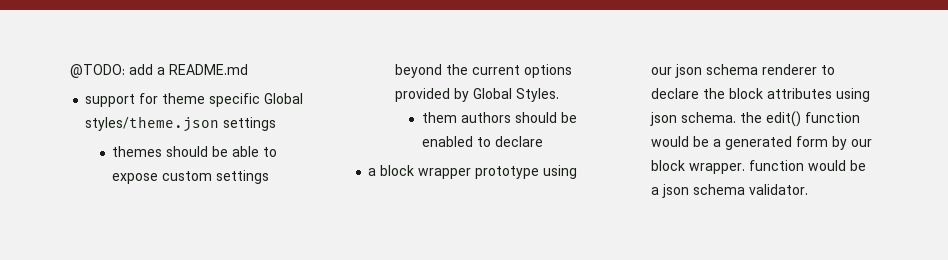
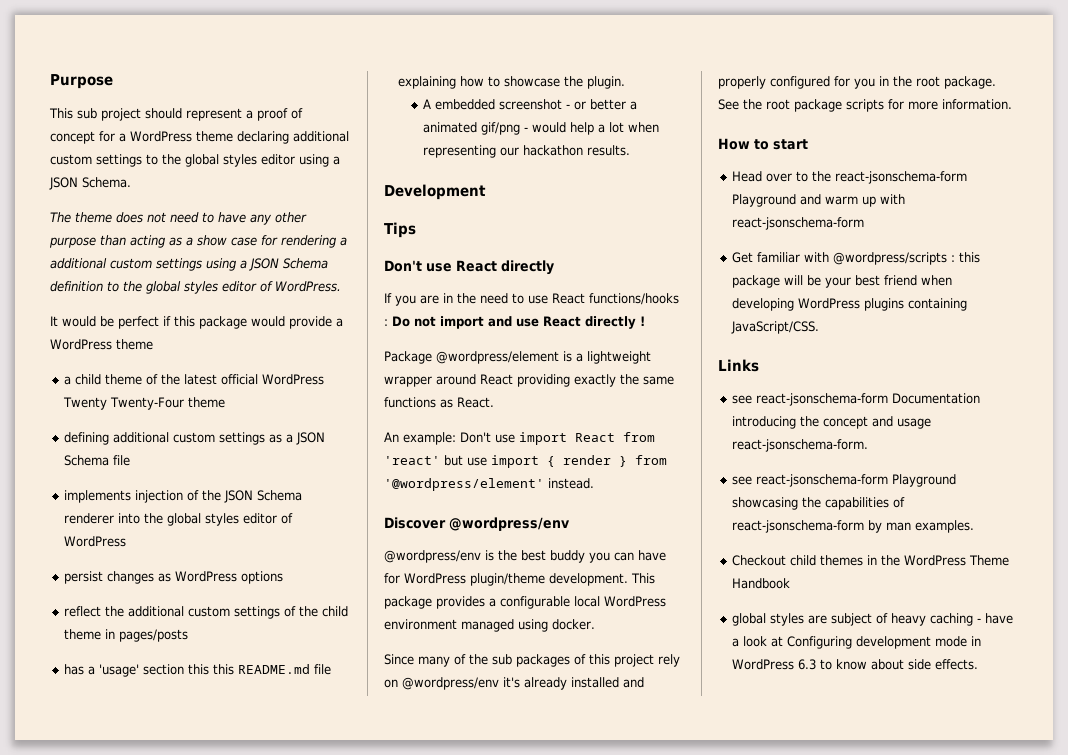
[70,64,248,78] [85,93,304,107] [85,116,277,132] [112,146,278,157] [112,170,270,184] [395,64,573,78] [395,88,560,102] [422,112,578,123] [422,136,544,147] [368,165,578,179] [651,64,836,78] [651,88,871,102] [650,111,861,127] [651,136,873,150] [651,160,867,174] [651,184,809,198] @TODO: add a README.md // support for theme specific Global styles/theme.json settings // themes should be able to expose custom settings beyond the current options provided by Global Styles. // them authors should be enabled to declare // a block wrapper prototype using our json schema renderer to declare the block attributes using json schema. the edit() function would be a generated form by our block wrapper. function would be a json schema validator. -> [50,74,113,89] [49,108,303,121] [50,131,349,144] [50,154,340,167] [49,177,131,190] [50,212,307,225] [49,235,347,248] [50,258,328,271] [50,281,341,294] [50,316,343,329] [50,339,153,350] [64,374,325,385] [63,397,226,410] [64,432,326,445] [64,455,131,466] [64,490,303,503] [64,513,294,526] [64,536,127,547] [64,571,284,584] [64,606,349,619] [64,629,189,642] [64,664,332,677] [398,76,626,89] [423,99,638,110] [423,122,660,135] [423,145,631,158] [384,184,486,200] [384,222,416,238] [384,260,554,275] [384,293,679,306] [384,316,645,329] [384,351,651,364] [384,374,674,387] [384,397,494,408] [384,432,655,445] [384,455,667,468] [384,478,594,491] [384,517,570,531] [384,550,666,563] [384,573,655,586] [384,596,666,609] [384,619,595,632] [384,654,680,667] [384,677,644,690] [718,76,996,89] [718,99,1012,112] [718,138,808,150] [732,171,968,184] [732,194,906,207] [732,217,865,230] [732,252,981,265] [732,275,953,288] [732,298,968,311] [731,321,820,334] [718,359,759,372] [732,393,981,406] [732,416,932,429] [732,439,869,452] [732,474,957,487] [732,497,906,510] [732,520,975,533] [732,555,1010,566] [732,578,791,589] [732,613,1014,626] [732,636,982,649] [732,659,979,670] Purpose // This sub project should represent a proof of concept for a WordPress theme declaring additional custom settings to the global styles editor using a JSON Schema. // The theme does not need to have any other purpose than acting as a show case for rendering a additional custom settings using a JSON Schema definition to the global styles editor of WordPress. // It would be perfect if this package would provide a WordPress theme // a child theme of the latest official WordPress Twenty Twenty-Four theme // defining additional custom settings as a JSON Schema file // implements injection of the JSON Schema renderer into the global styles editor of WordPress // persist changes as WordPress options // reflect the additional custom settings of the child theme in pages/posts // has a 'usage' section this this README.md file explaining how to showcase the plugin. // A embedded screenshot - or better a animated gif/png - would help a lot when representing our hackathon results. // Development // Tips // Don't use React directly // If you are in the need to use React functions/hooks : Do not import and use React directly ! // Package @wordpress/element is a lightweight wrapper around React providing exactly the same functions as React. // An example: Don't use import React from 'react' but use import { render } from '@wordpress/element' instead. // Discover @wordpress/env // @wordpress/env is the best buddy you can have for WordPress plugin/theme development. This package provides a configurable local WordPress environment managed using docker. // Since many of the sub packages of this project rely on @wordpress/env it's already installed and properly configured for you in the root package. See the root package scripts for more information. // How to start // Head over to the react-jsonschema-form Playground and warm up with react-jsonschema-form // Get familiar with @wordpress/scripts : this package will be your best friend when developing WordPress plugins containing JavaScript/CSS. // Links // see react-jsonschema-form Documentation introducing the concept and usage react-jsonschema-form. // see react-jsonschema-form Playground showcasing the capabilities of react-jsonschema-form by man examples. // Checkout child themes in the WordPress Theme Handbook // global styles are subject of heavy caching - have a look at Configuring development mode in WordPress 6.3 to know about side effects.

